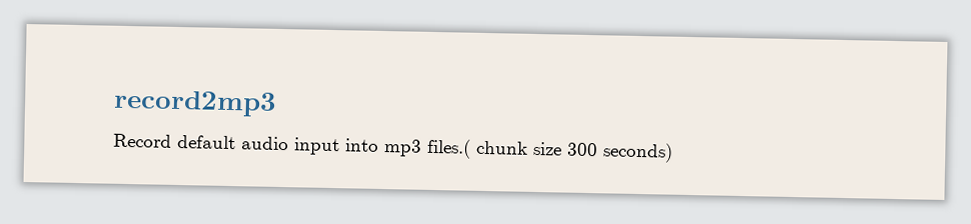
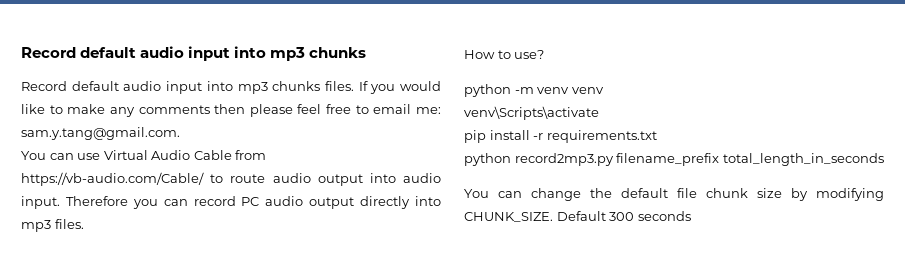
[113,89,277,117] [113,133,673,163] record2mp3 // Record default audio input into mp3 files.( chunk size 300 seconds) -> [21,46,367,61] [21,81,441,94] [21,104,441,117] [21,127,180,140] [21,150,267,160] [21,172,442,186] [21,196,441,209] [21,219,84,232] [464,50,545,59] [464,84,604,97] [464,106,599,120] [464,130,657,143] [464,153,884,166] [464,188,884,201] [464,211,691,222] Record default audio input into mp3 chunks // Record default audio input into mp3 chunks files. If you would like to make any comments then please feel free to email me: sam.y.tang@gmail.com. // You can use Virtual Audio Cable from https://vb-audio.com/Cable/ to route audio output into audio input. Therefore you can record PC audio output directly into mp3 files. // How to use? // python -m venv venv // venv\Scripts\activate // pip install -r requirements.txt // python record2mp3.py filename_prefix total_length_in_seconds // You can change the default file chunk size by modifying CHUNK_SIZE. Default 300 seconds

